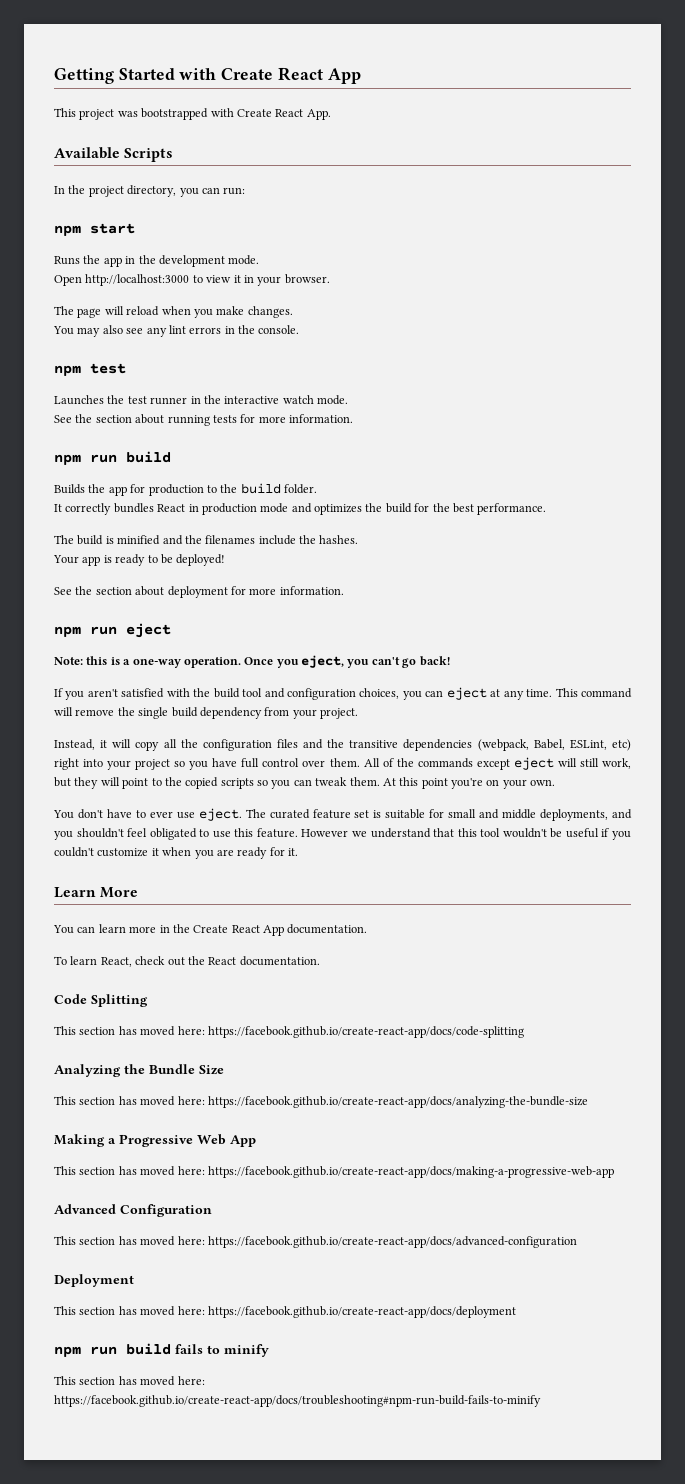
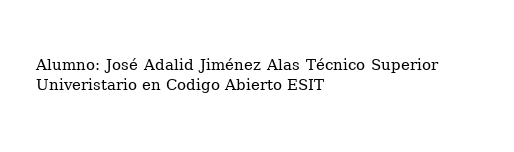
[54,67,361,84] [54,108,331,120] [54,147,174,162] [54,185,246,197] [54,223,135,236] [54,255,260,267] [54,274,330,286] [54,306,293,318] [53,325,300,337] [54,363,126,376] [54,395,348,405] [54,414,353,426] [54,451,171,465] [54,483,317,496] [54,503,547,515] [54,535,359,545] [53,554,226,566] [54,586,344,598] [54,623,171,638] [54,655,450,668] [54,687,633,700] [54,707,358,719] [54,739,631,751] [54,757,631,770] [54,777,556,789] [53,808,633,821] [54,828,631,840] [54,847,298,859] [54,887,139,898] [53,924,368,936] [54,956,320,967] [54,994,148,1007] [54,1026,524,1038] [54,1064,224,1077] [54,1096,588,1108] [54,1134,256,1147] [54,1166,614,1178] [54,1204,212,1217] [54,1236,577,1248] [54,1274,134,1287] [54,1306,516,1318] [54,1343,269,1357] [54,1376,205,1386] [54,1395,541,1407] Getting Started with Create React App // This project was bootstrapped with Create React App. // Available Scripts // In the project directory, you can run: // npm start // Runs the app in the development mode. // Open http://localhost:3000 to view it in your browser. // The page will reload when you make changes. // You may also see any lint errors in the console. // npm test // Launches the test runner in the interactive watch mode. // See the section about running tests for more information. // npm run build // Builds the app for production to the build folder. // It correctly bundles React in production mode and optimizes the build for the best performance. // The build is minified and the filenames include the hashes. // Your app is ready to be deployed! // See the section about deployment for more information. // npm run eject // Note: this is a one-way operation. Once you eject, you can't go back! // If you aren't satisfied with the build tool and configuration choices, you can eject at any time. This command will remove the single build dependency from your project. // Instead, it will copy all the configuration files and the transitive dependencies (webpack, Babel, ESLint, etc) right into your project so you have full control over them. All of the commands except eject will still work, but they will point to the copied scripts so you can tweak them. At this point you're on your own. // You don't have to ever use eject. The curated feature set is suitable for small and middle deployments, and you shouldn't feel obligated to use this feature. However we understand that this tool wouldn't be useful if you couldn't customize it when you are ready for it. // Learn More // You can learn more in the Create React App documentation. // To learn React, check out the React documentation. // Code Splitting // This section has moved here: https://facebook.github.io/create-react-app/docs/code-splitting // Analyzing the Bundle Size // This section has moved here: https://facebook.github.io/create-react-app/docs/analyzing-the-bundle-size // Making a Progressive Web App // This section has moved here: https://facebook.github.io/create-react-app/docs/making-a-progressive-web-app // Advanced Configuration // This section has moved here: https://facebook.github.io/create-react-app/docs/advanced-configuration // Deployment // This section has moved here: https://facebook.github.io/create-react-app/docs/deployment // npm run build fails to minify // This section has moved here: https://facebook.github.io/create-react-app/docs/troubleshooting#npm-run-build-fails-to-minify -> [35,58,439,73] [36,78,324,93] Alumno: José Adalid Jiménez Alas Técnico Superior Univeristario en Codigo Abierto ESIT

